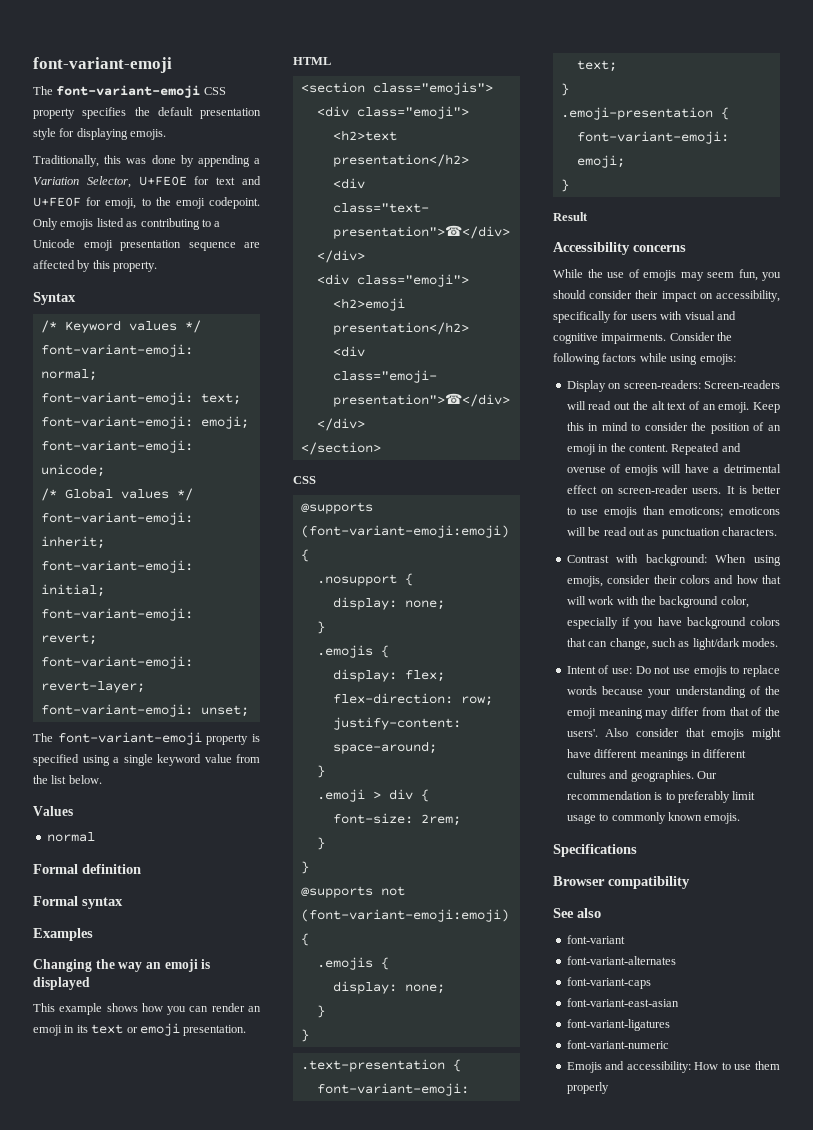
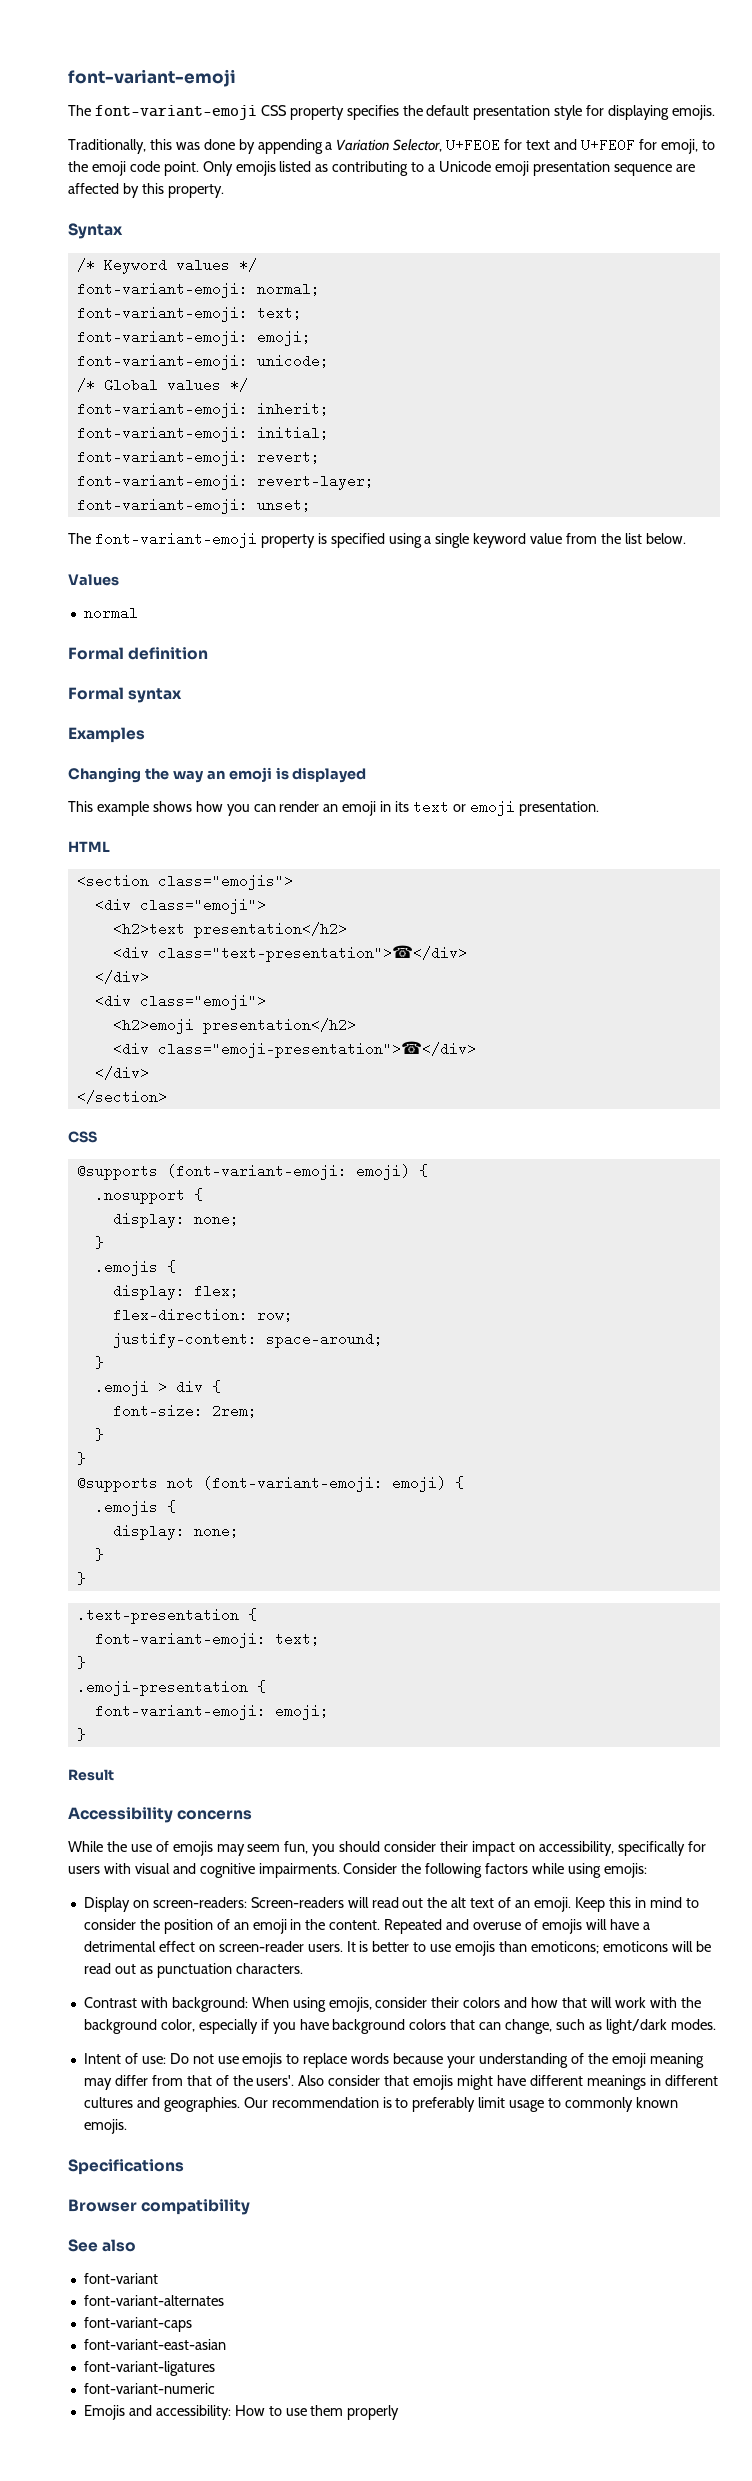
[209,197,260,209] codepoint. -> [129,161,199,176] code point.
[300,525,509,538] (font-variant-emoji:emoji) -> [166,1164,410,1180] (font-variant-emoji: emoji)
[300,909,509,922] (font-variant-emoji:emoji) -> [202,1476,446,1492] (font-variant-emoji: emoji)

